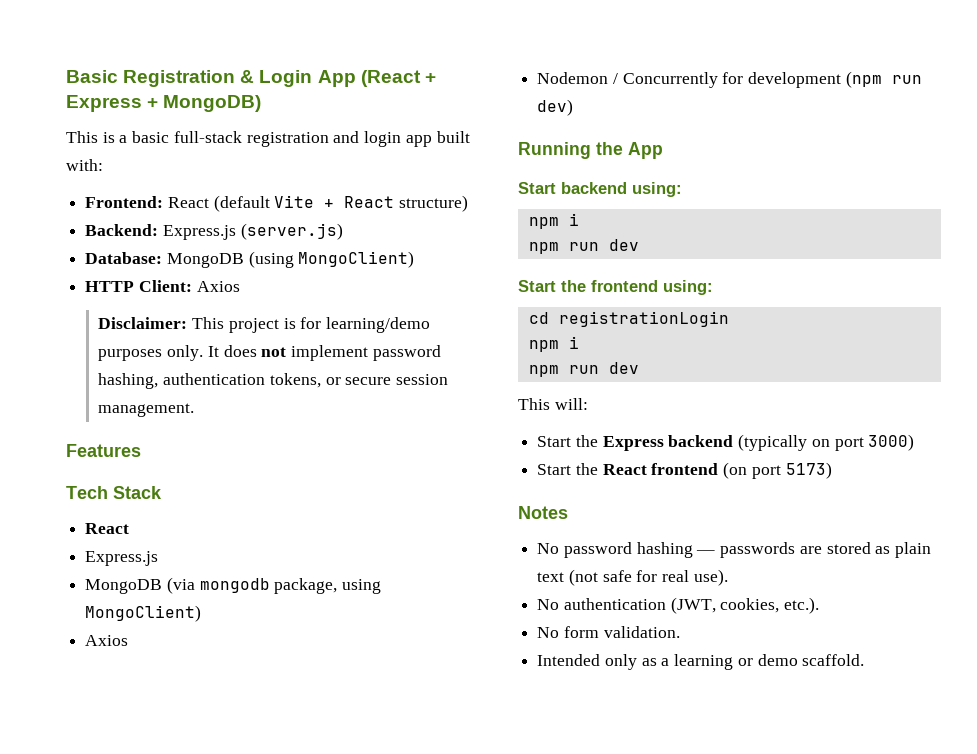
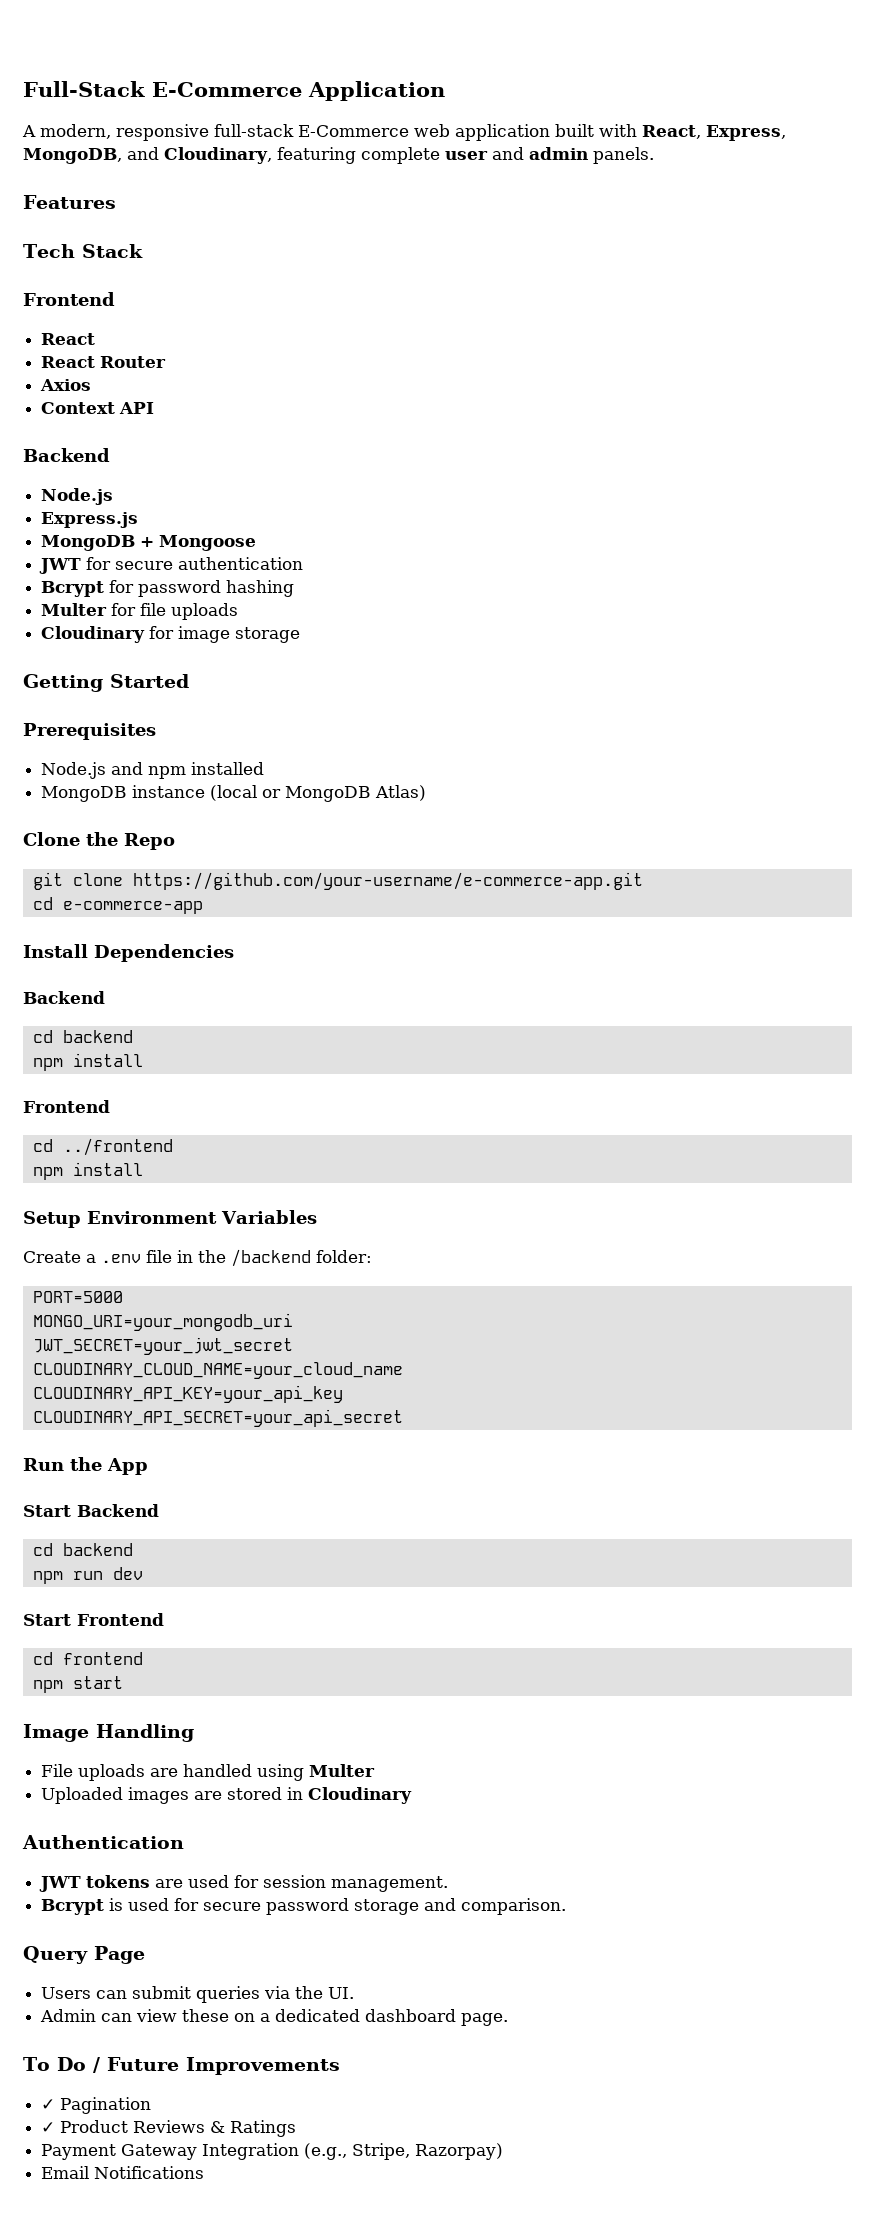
[66,70,436,87] [66,95,262,112] [66,131,470,147] [66,159,103,171] [85,195,469,212] [85,223,343,240] [85,251,415,268] [85,280,240,292] [98,317,430,333] [98,345,441,361] [98,373,448,389] [98,403,195,417] Basic Registration & Login App (React + Express + MongoDB) // This is a basic full-stack registration and login app built with: // Frontend: React (default Vite + React structure) // Backend: Express.js (server.js) // Database: MongoDB (using MongoClient) // HTTP Client: Axios // Disclaimer: This project is for learning/demo purposes only. It does not implement password hashing, authentication tokens, or secure session management. -> [23,81,445,101] [22,124,786,141] [23,147,654,164] Full-Stack E-Commerce Application // A modern, responsive full-stack E-Commerce web application built with React, Express, MongoDB, and Cloudinary, featuring complete user and admin panels.
(162, 492) none -> [23,292,115,306] // Frontend
[85,551,159,566] [85,577,382,594] [85,605,202,622] [85,635,129,646] [537,71,922,88] [537,99,574,116] [518,142,591,159] Express.js // MongoDB (via mongodb package, using MongoClient) // Axios // Nodemon / Concurrently for development (npm run dev) // Running -> [41,356,167,368] [40,379,92,391] [41,402,155,414] [23,448,110,462] [41,488,114,505] [41,512,139,528] [41,535,257,551] [39,557,304,574] [41,580,295,597] [41,603,239,620] [41,626,301,643] [23,674,189,692] [23,723,156,740] [41,762,265,779] [41,785,427,802] [23,832,175,850] [32,872,643,890] [32,897,203,914] [23,944,234,962] [23,991,105,1004] [32,1030,133,1043] [32,1053,143,1071] [23,1100,110,1113] [32,1138,173,1156] [32,1162,143,1180] [23,1210,317,1228] [23,1249,372,1267] [32,1291,123,1303] [32,1313,293,1331] [32,1337,293,1355] [32,1362,403,1379] [32,1385,343,1403] [32,1409,403,1427] [23,1458,64,1471] React Router // Axios // Context API // Backend // Node.js // Express.js // MongoDB + Mongoose // JWT for secure authentication // Bcrypt for password hashing // Multer for file uploads // Cloudinary for image storage // Getting Started // Prerequisites // Node.js and npm installed // MongoDB instance (local or MongoDB Atlas) // Clone the Repo // git clone https://github.com/your-username/e-commerce-app.git // cd e-commerce-app // Install Dependencies // Backend // cd backend // npm install // Frontend // cd ../frontend // npm install // Setup Environment Variables // Create a .env file in the /backend folder: // PORT=5000 // MONGO_URI=your_mongodb_uri // JWT_SECRET=your_jwt_secret // CLOUDINARY_CLOUD_NAME=your_cloud_name // CLOUDINARY_API_KEY=your_api_key // CLOUDINARY_API_SECRET=your_api_secret // Run
[561,182,682,197] [528,213,579,229] backend using: // npm i -> [77,1504,159,1517] [32,1543,133,1556] Backend // cd backend
[561,280,713,295] [528,311,729,327] [528,336,579,352] [528,362,639,377] [518,398,588,410] [537,434,915,451] [537,462,832,479] [518,506,568,519] [537,542,932,558] [537,569,728,586] [537,597,820,614] [537,626,680,638] [537,654,865,670] the frontend using: // cd registrationLogin // npm i // npm run dev // This will: // Start the Express backend (typically on port 3000) // Start the React frontend (on port 5173) // Notes // No password hashing — passwords are stored as plain text (not safe for real use). // No authentication (JWT, cookies, etc.). // No form validation. // Intended only as a learning or demo scaffold. -> [77,1613,164,1626] [32,1652,143,1665] [32,1676,123,1693] [23,1724,194,1742] [41,1764,376,1781] [41,1787,413,1804] [22,1835,184,1849] [39,1875,449,1892] [41,1898,567,1915] [23,1946,145,1964] [41,1986,355,2003] [40,2009,509,2026] [23,2057,340,2075] [41,2097,152,2114] [41,2120,297,2137] [41,2143,504,2160] [41,2166,205,2179] Frontend // cd frontend // npm start // Image Handling // File uploads are handled using Multer // Uploaded images are stored in Cloudinary // Authentication // JWT tokens are used for session management. // Bcrypt is used for secure password storage and comparison. // Query Page // Users can submit queries via the UI. // Admin can view these on a dedicated dashboard page. // To Do / Future Improvements // ✓ Pagination // ✓ Product Reviews & Ratings // Payment Gateway Integration (e.g., Stripe, Razorpay) // Email Notifications

